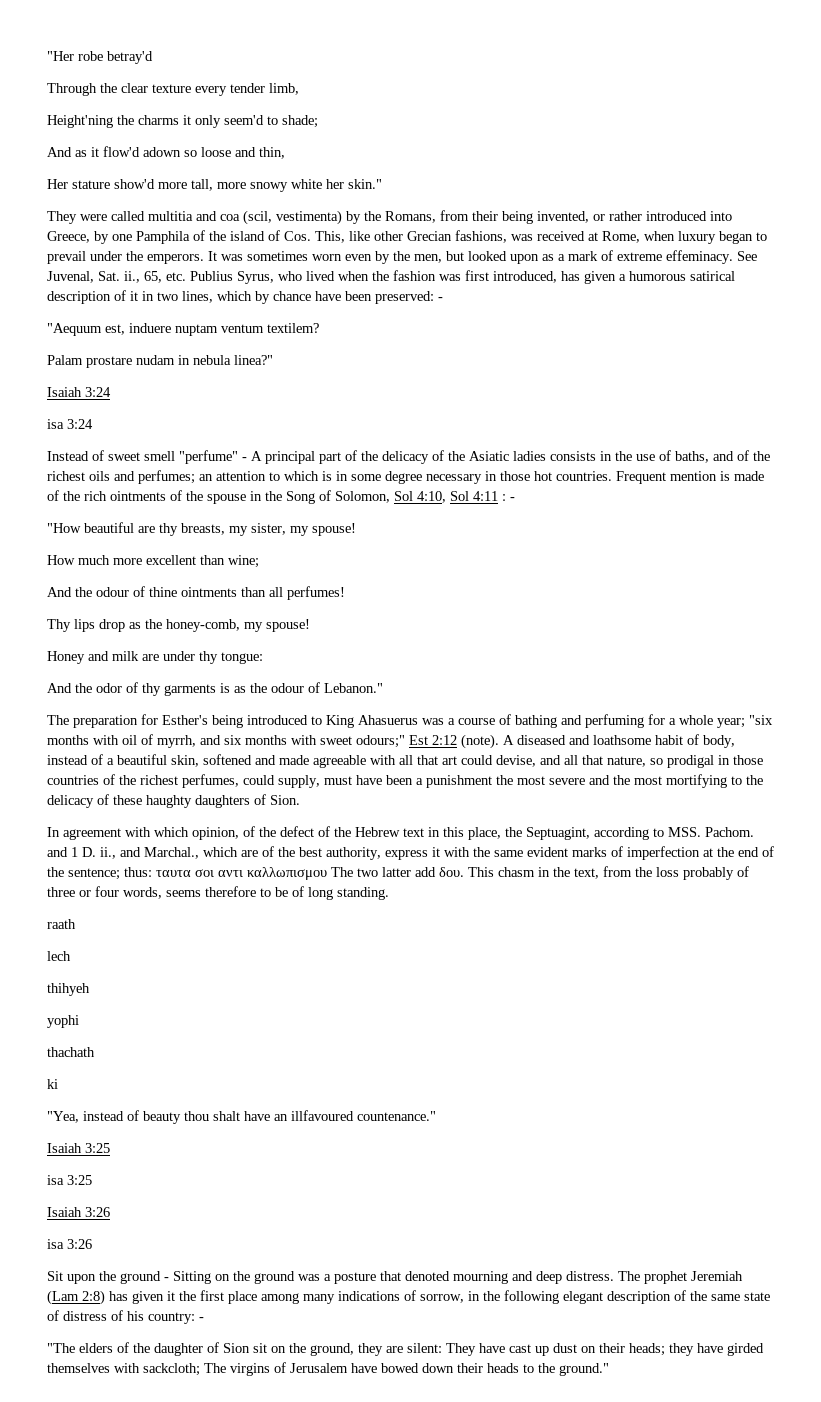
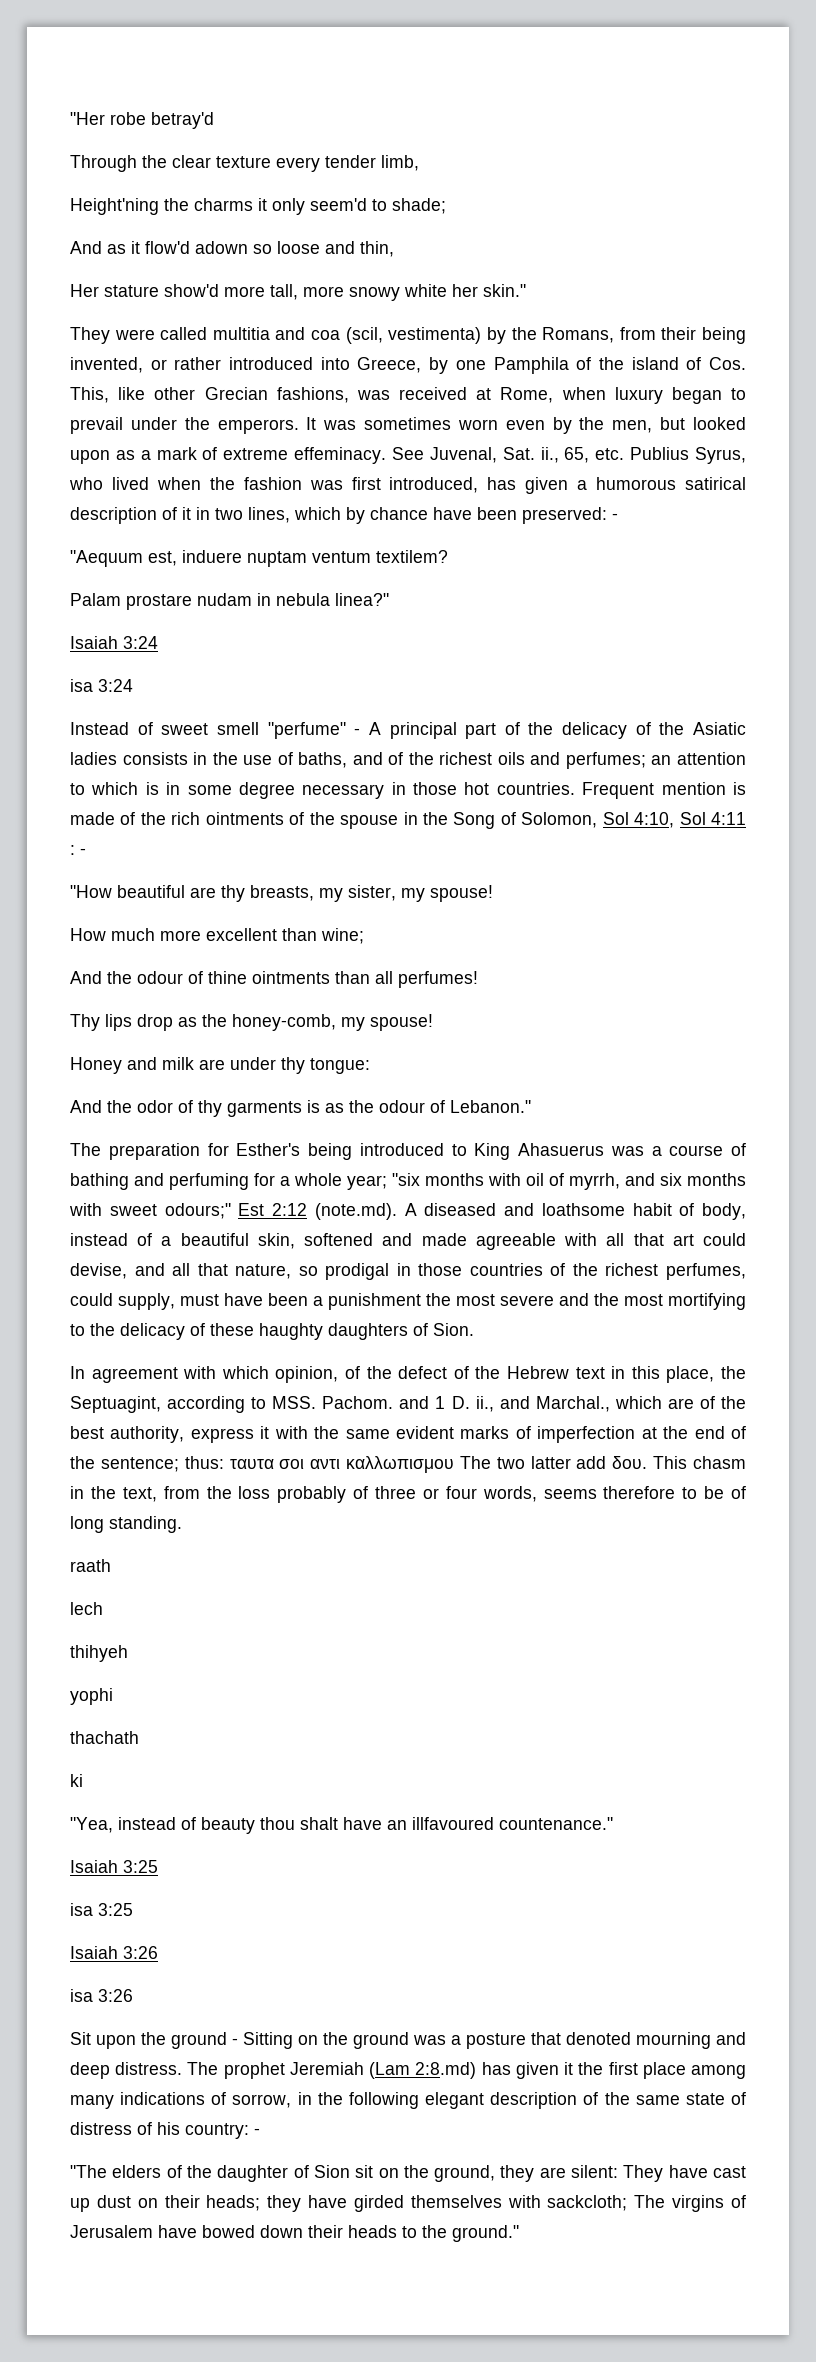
[461,734,499,749] (note). -> [314,1203,397,1220] (note.md).
[82,1290,105,1305] 2:8) -> [415,2062,477,2079] 2:8.md)

